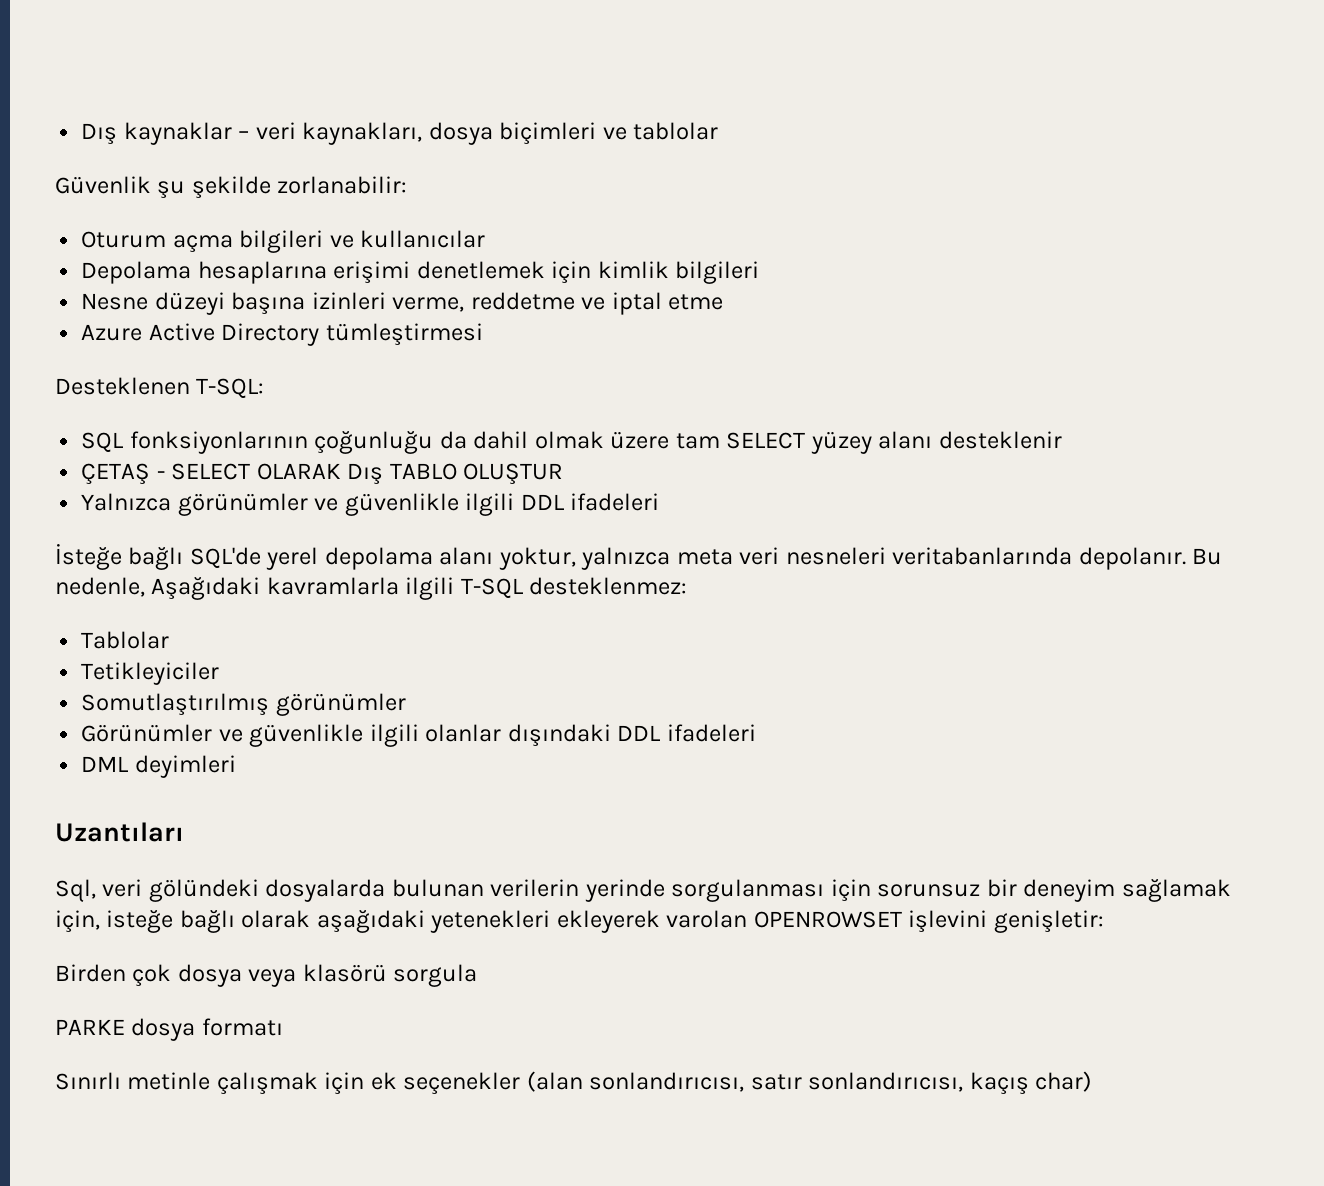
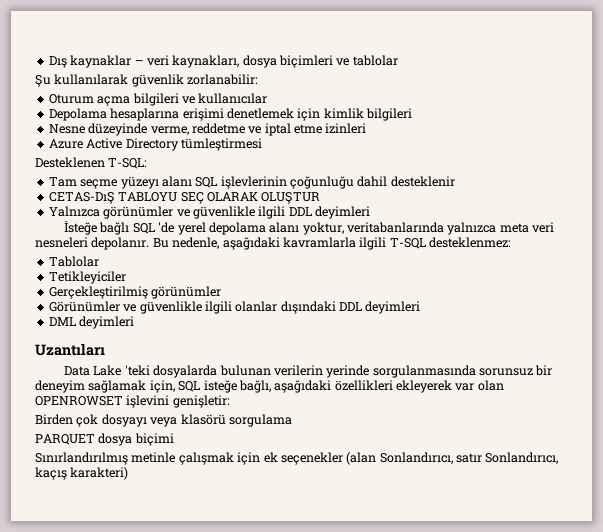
[55,176,271,199] Güvenlik şu şekilde -> [35,74,184,87] Şu kullanılarak güvenlik
[154,292,386,315] düzeyi başına izinleri -> [88,123,148,136] düzeyinde
(724, 302) none -> [325,123,367,134] izinleri
[81,431,1062,454] [81,463,457,485] SQL fonksiyonlarının çoğunluğu da dahil olmak üzere tam SELECT yüzey alanı desteklenir // ÇETAŞ - SELECT OLARAK Dış TABLO -> [48,176,455,189] [48,192,258,204] Tam seçme yüzeyı alanı SQL işlevlerinin çoğunluğu dahil desteklenir // CETAS-DıŞ TABLOYU SEÇ OLARAK
[570,493,660,511] ifadeleri -> [315,206,370,219] deyimleri
[189,547,261,569] SQL'de -> [132,222,175,234] SQL 'de
(576, 558) none -> [346,222,444,233] veritabanlarında
[892,547,1073,565] veritabanlarında -> (88, 242) none
[151,577,261,600] Aşağıdaki -> [222,237,280,250] aşağıdaki
[81,693,270,716] Somutlaştırılmış -> [48,286,148,299] Gerçekleştirilmiş
[666,724,756,742] ifadeleri -> [365,301,421,314] deyimleri
[55,879,259,902] Sql, veri gölündeki -> [63,365,150,376] Data Lake 'teki
[671,879,871,902] sorgulanması için -> [372,365,476,378] sorgulanmasında
[106,910,748,933] isteğe bağlı olarak aşağıdaki yetenekleri ekleyerek varolan -> [178,380,504,393] SQL isteğe bağlı, aşağıdaki özellikleri ekleyerek var olan
[177,964,242,987] dosya -> [101,414,147,427] dosyayı
[393,964,478,987] [55,1018,283,1041] [55,1072,121,1090] sorgula // PARKE dosya formatı // Sınırlı -> [228,414,292,427] [35,433,174,446] [35,452,128,465] sorgulama // PARQUET dosya biçimi // Sınırlandırılmış
[589,1071,1093,1095] sonlandırıcısı, satır sonlandırıcısı, kaçış char) -> [379,452,559,464] [35,467,129,480] Sonlandırıcı, satır Sonlandırıcı, kaçış karakteri)

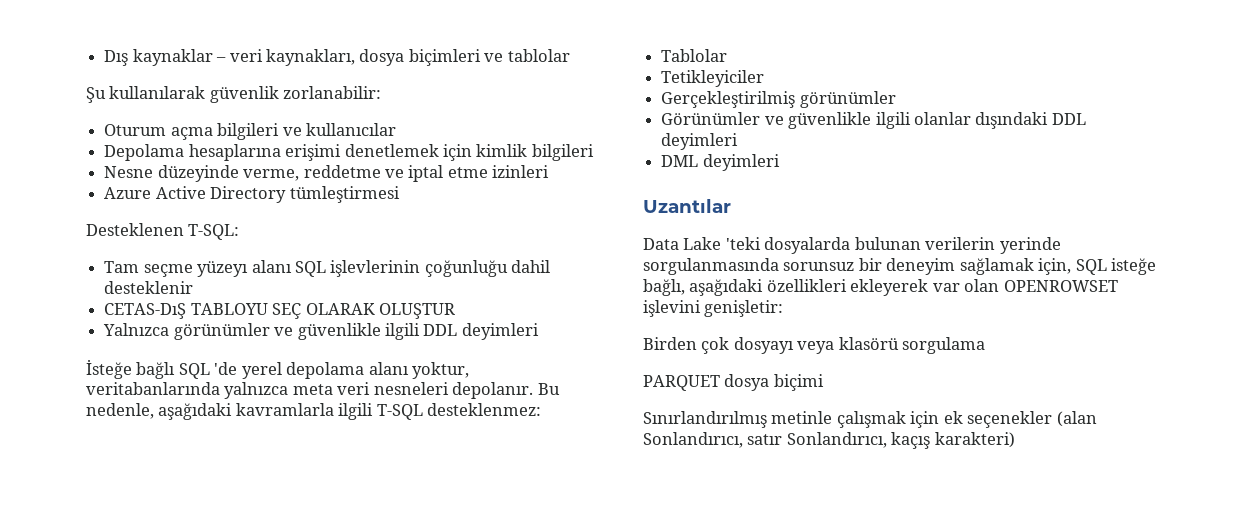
[35,343,105,356] Uzantıları -> [643,199,731,213] Uzantılar

